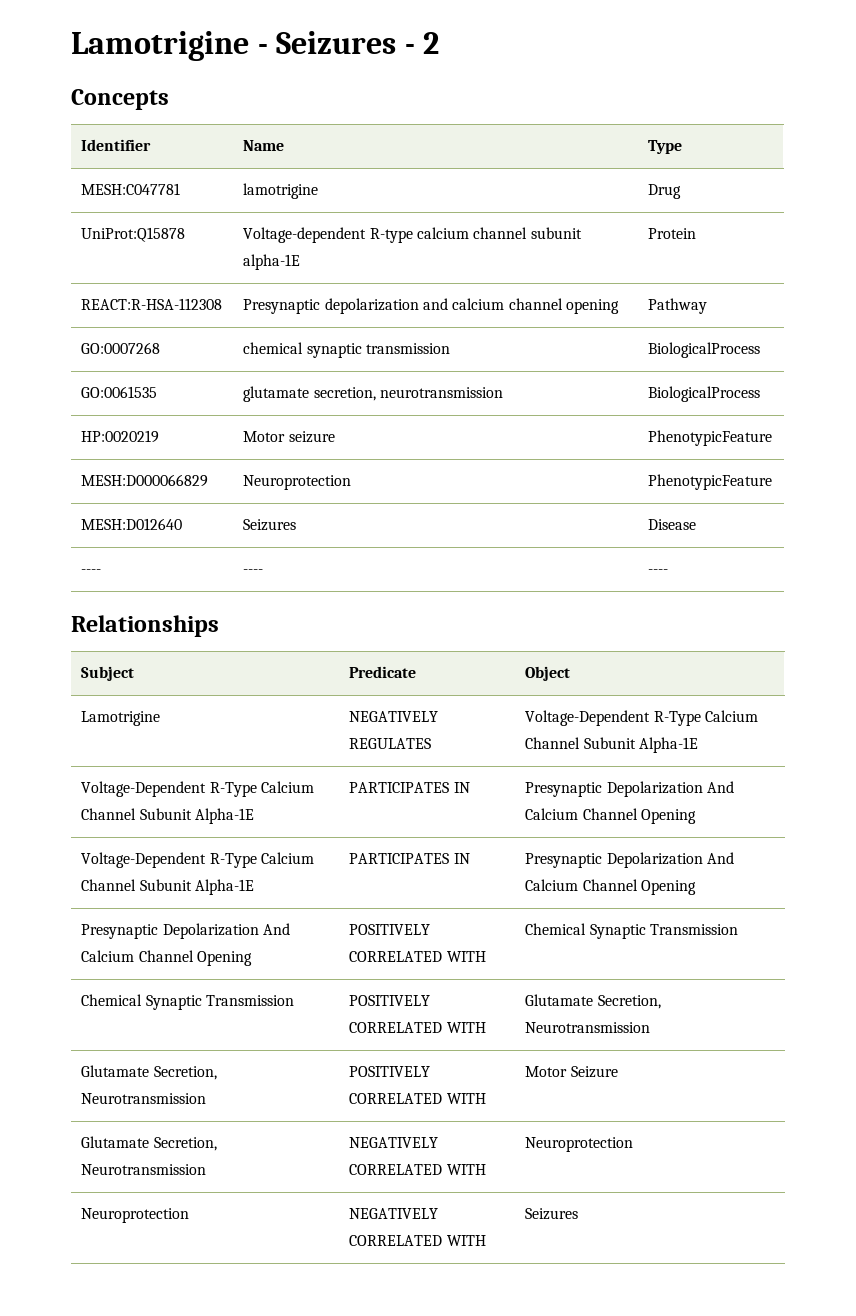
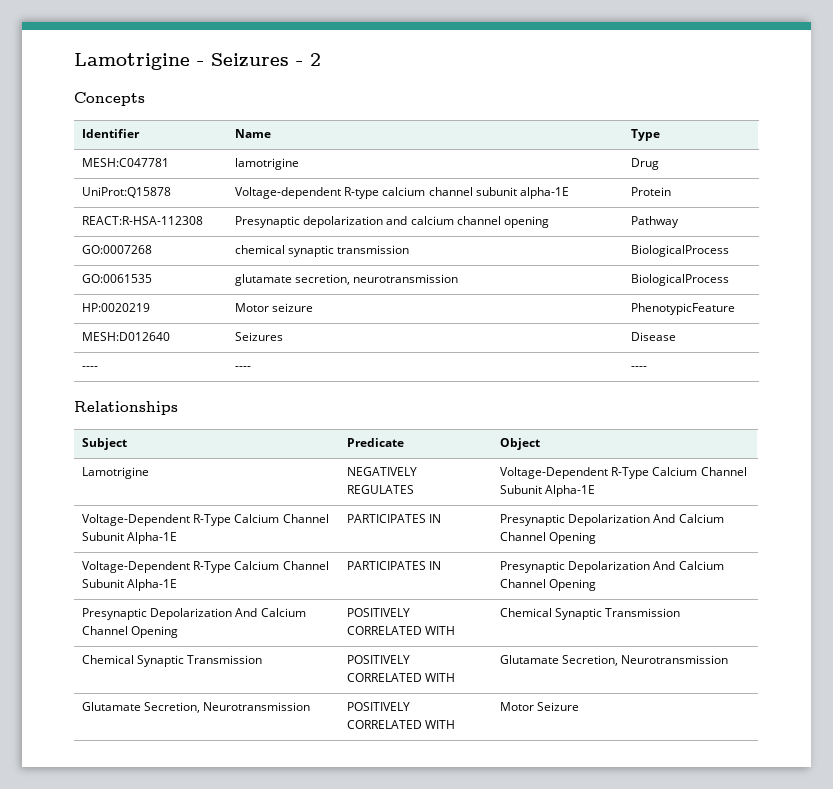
[81,474,209,487] [243,475,352,490] [648,474,773,490] // MESH:D000066829 | Neuroprotection | PhenotypicFeature -> (736, 309) none
[81,1136,217,1151] [81,1164,207,1175] [349,1137,439,1148] [349,1164,486,1175] [525,1137,634,1152] [81,1208,190,1223] [349,1208,439,1219] [349,1235,486,1246] [525,1208,579,1220] // Glutamate Secretion, Neurotransmission | NEGATIVELY CORRELATED WITH | Neuroprotection // Neuroprotection | NEGATIVELY CORRELATED WITH | Seizures -> (580, 706) none

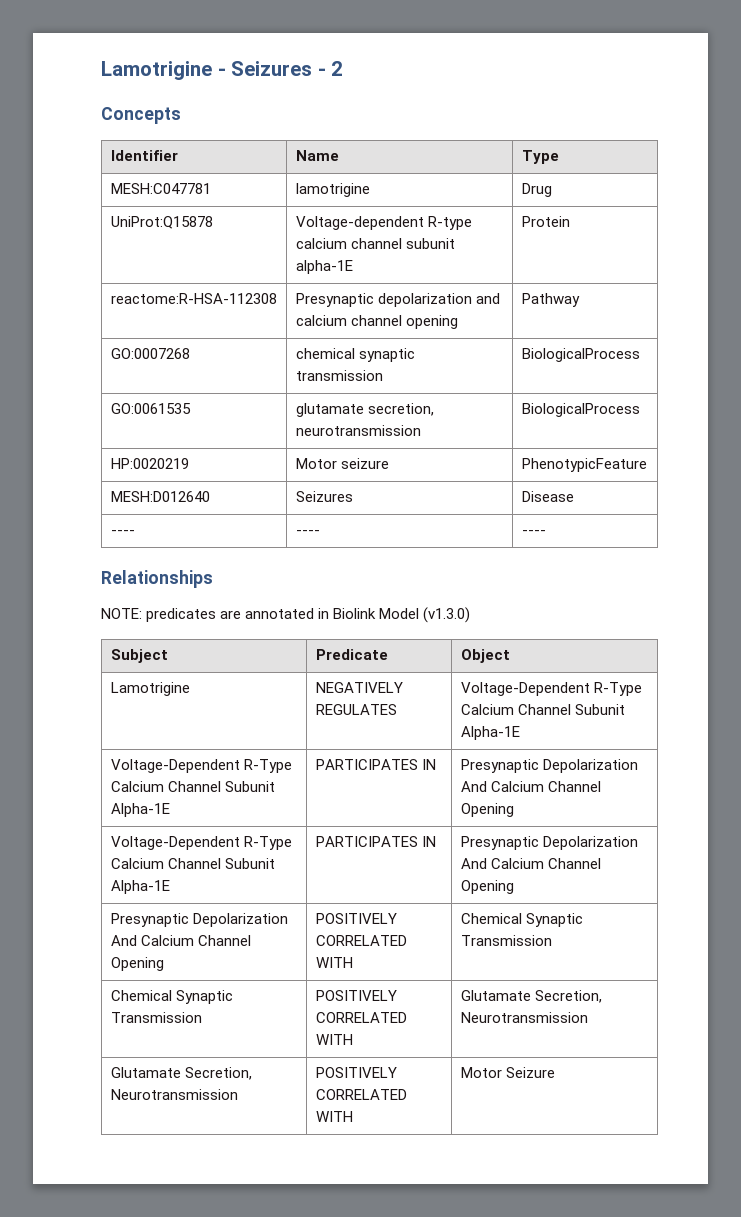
[82,216,204,225] REACT:R-HSA-112308 -> [110,293,277,304] reactome:R-HSA-112308
(178, 408) none -> [101,607,471,623] // NOTE: predicates are annotated in Biolink Model (v1.3.0)

